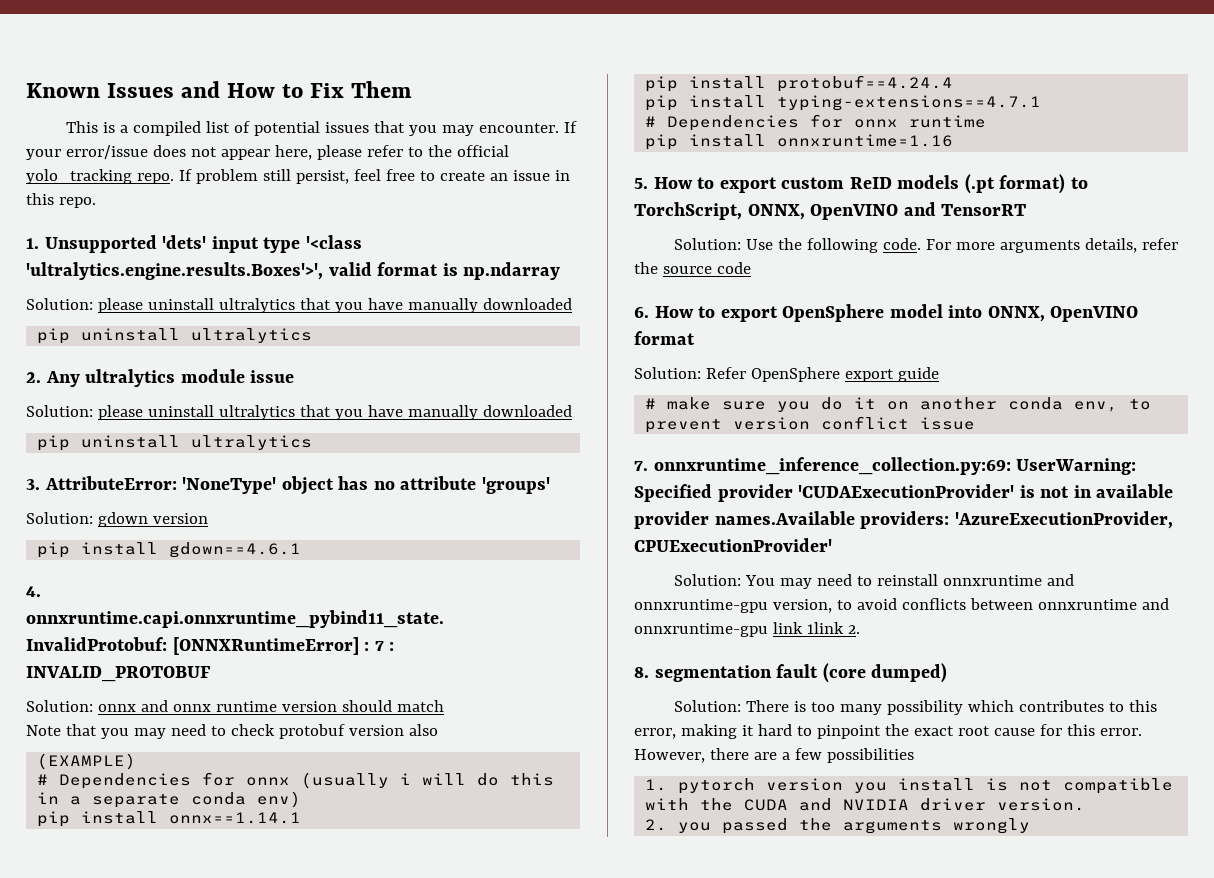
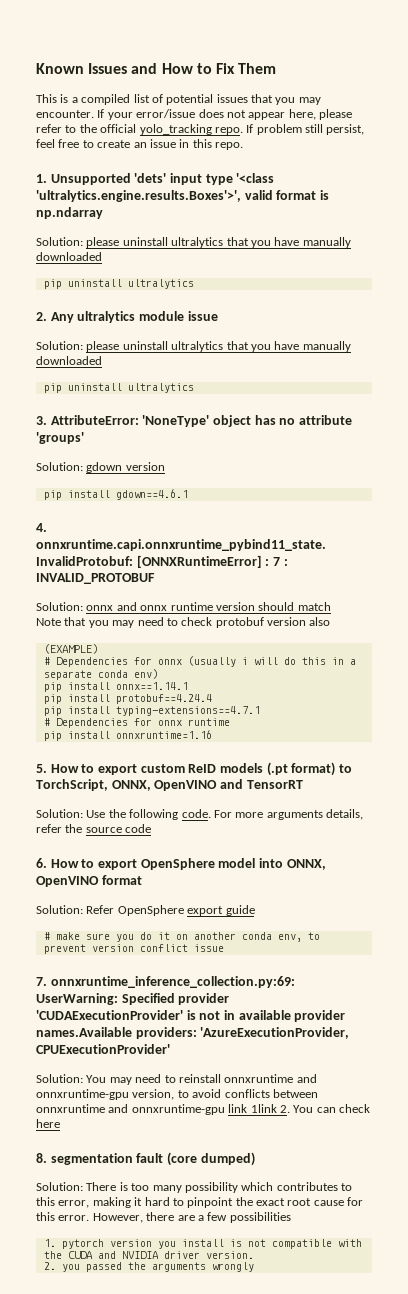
(860, 629) none -> [293,1104,370,1113] [36,1119,60,1128] You can check here

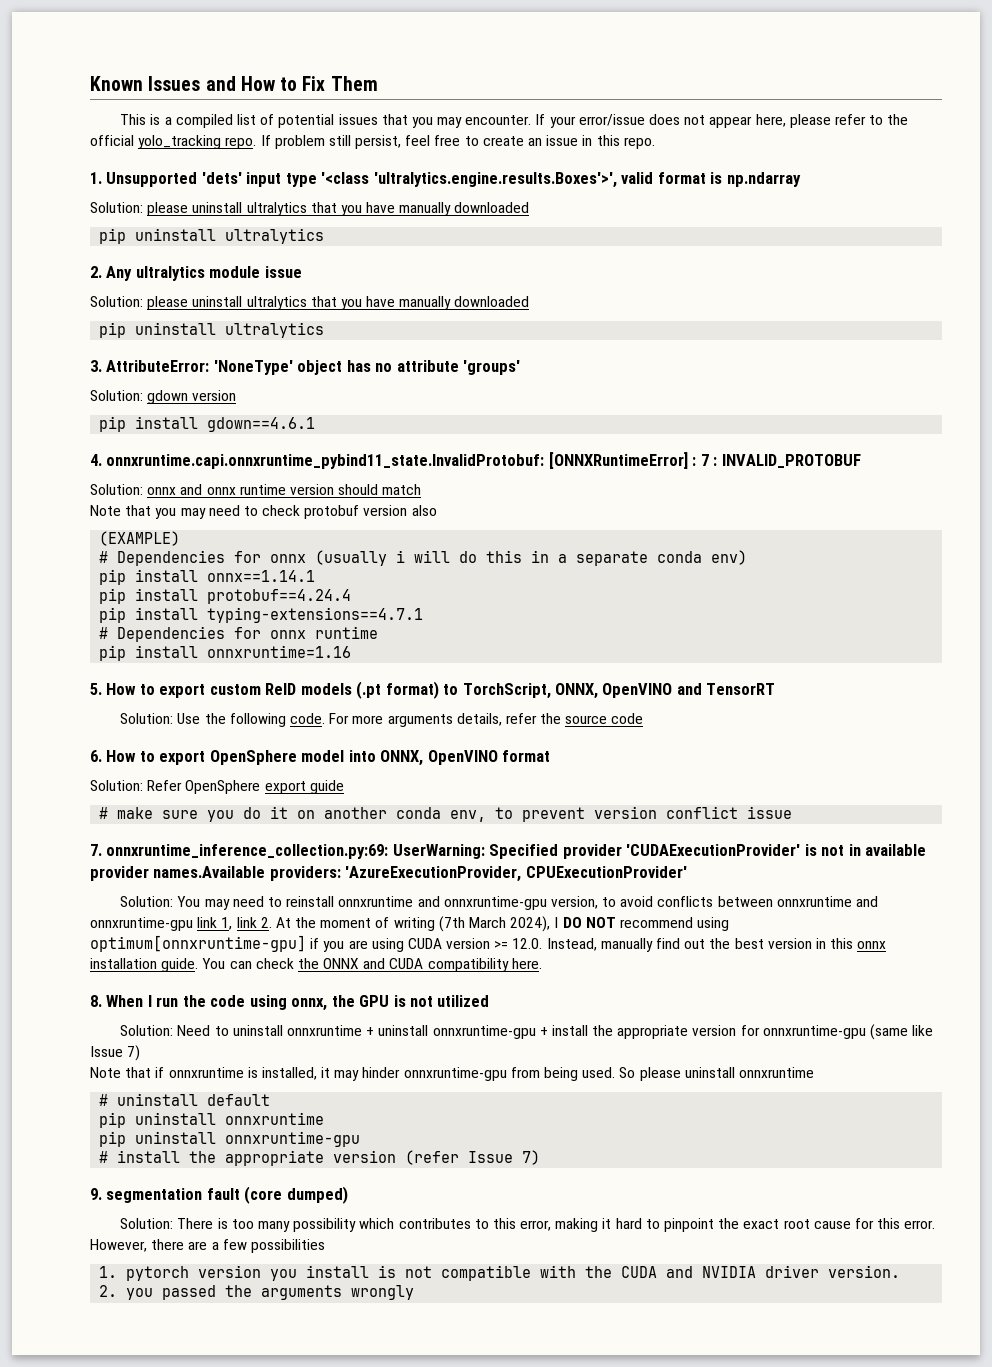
[250,1104,370,1113] [36,1119,60,1128] [36,1153,47,1163] 1link 2. You can check here // 8. -> [221,916,730,932] [90,935,887,952] [90,958,542,972] [90,995,490,1011] [120,1024,934,1040] [90,1045,141,1061] [90,1067,814,1081] [99,1093,271,1106] [99,1112,325,1128] [99,1131,361,1147] [99,1150,541,1166] [90,1188,102,1200] 1, link 2. At the moment of writing (7th March 2024), I DO NOT recommend using optimum[onnxruntime-gpu] if you are using CUDA version >= 12.0. Instead, manually find out the best version in this onnx installation guide. You can check the ONNX and CUDA compatibility here. // 8. When I run the code using onnx, the GPU is not utilized // Solution: Need to uninstall onnxruntime + uninstall onnxruntime-gpu + install the appropriate version for onnxruntime-gpu (same like Issue 7) // Note that if onnxruntime is installed, it may hinder onnxruntime-gpu from being used. So please uninstall onnxruntime // # uninstall default // pip uninstall onnxruntime // pip uninstall onnxruntime-gpu // # install the appropriate version (refer Issue 7) // 9.

